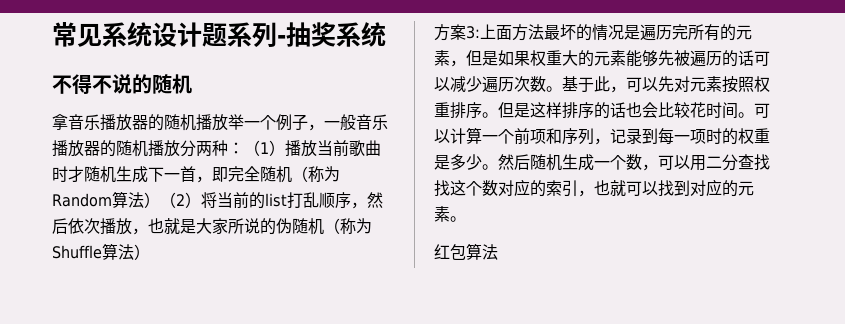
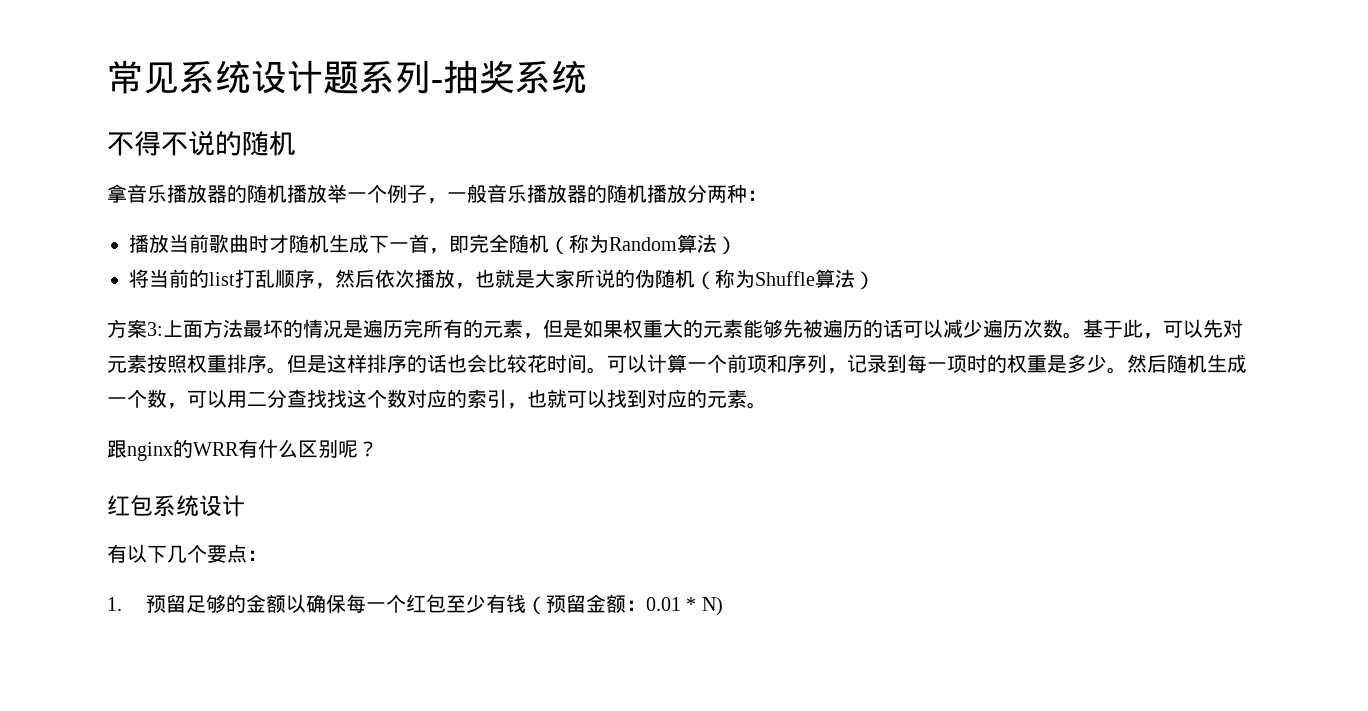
[244,140,285,156] （1） -> (767, 195) //
[160,192,201,208] （2） -> (737, 245) //
[434,243,498,260] 红包算法 -> [107,439,378,461] [107,495,245,517] [107,544,267,563] [107,594,723,616] 跟nginx的WRR有什么区别呢？ // 红包系统设计 // 有以下几个要点： // 1.预留足够的金额以确保每一个红包至少有钱（预留金额：0.01 * N)

